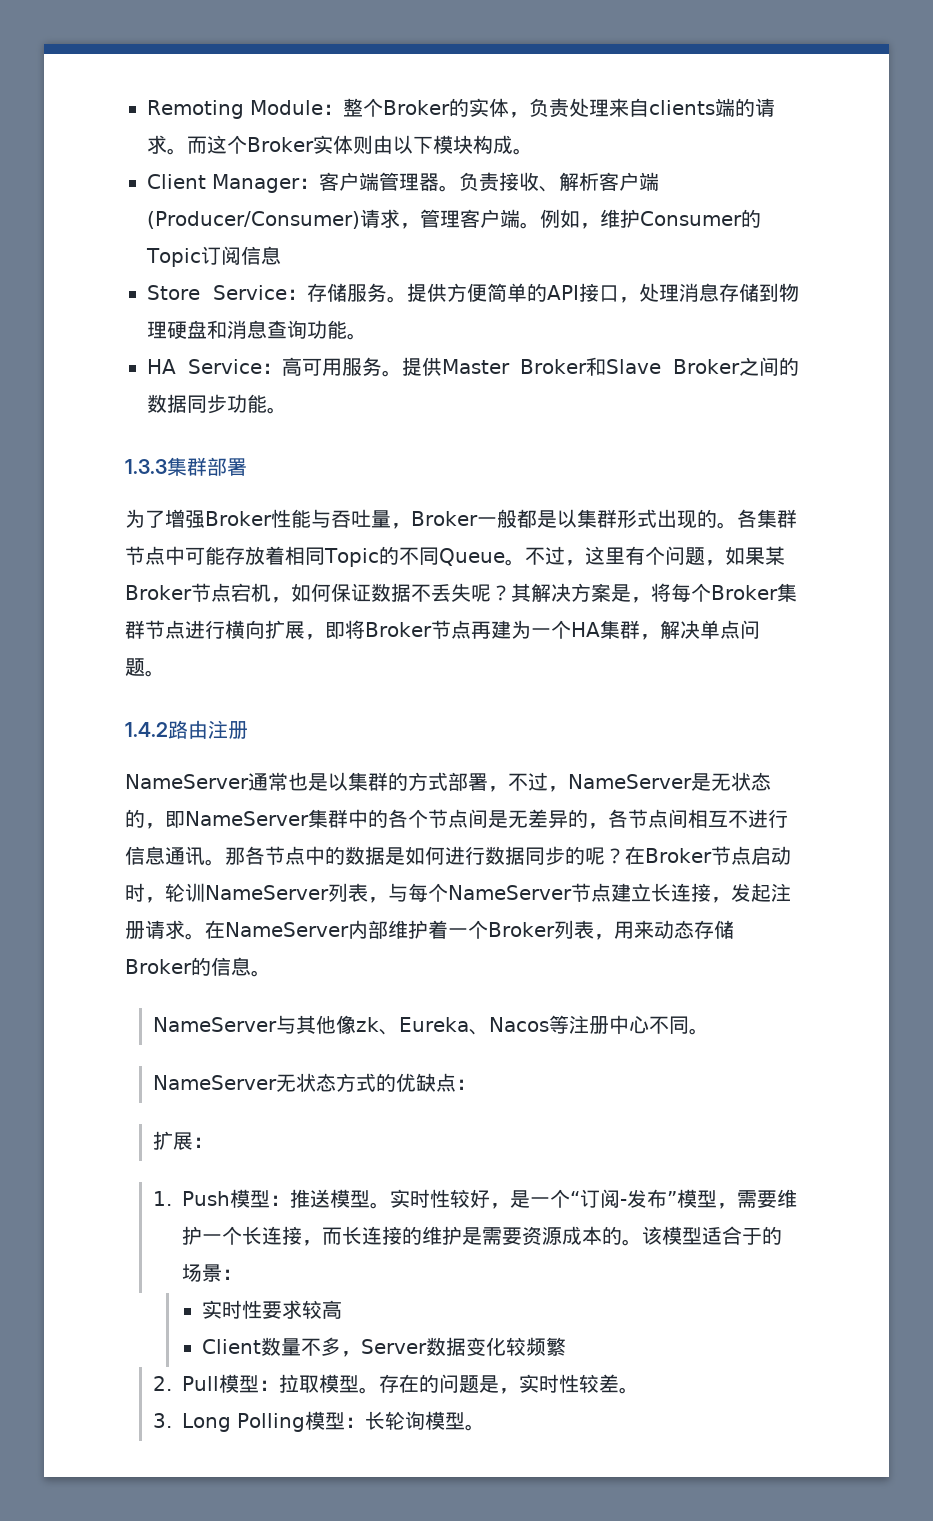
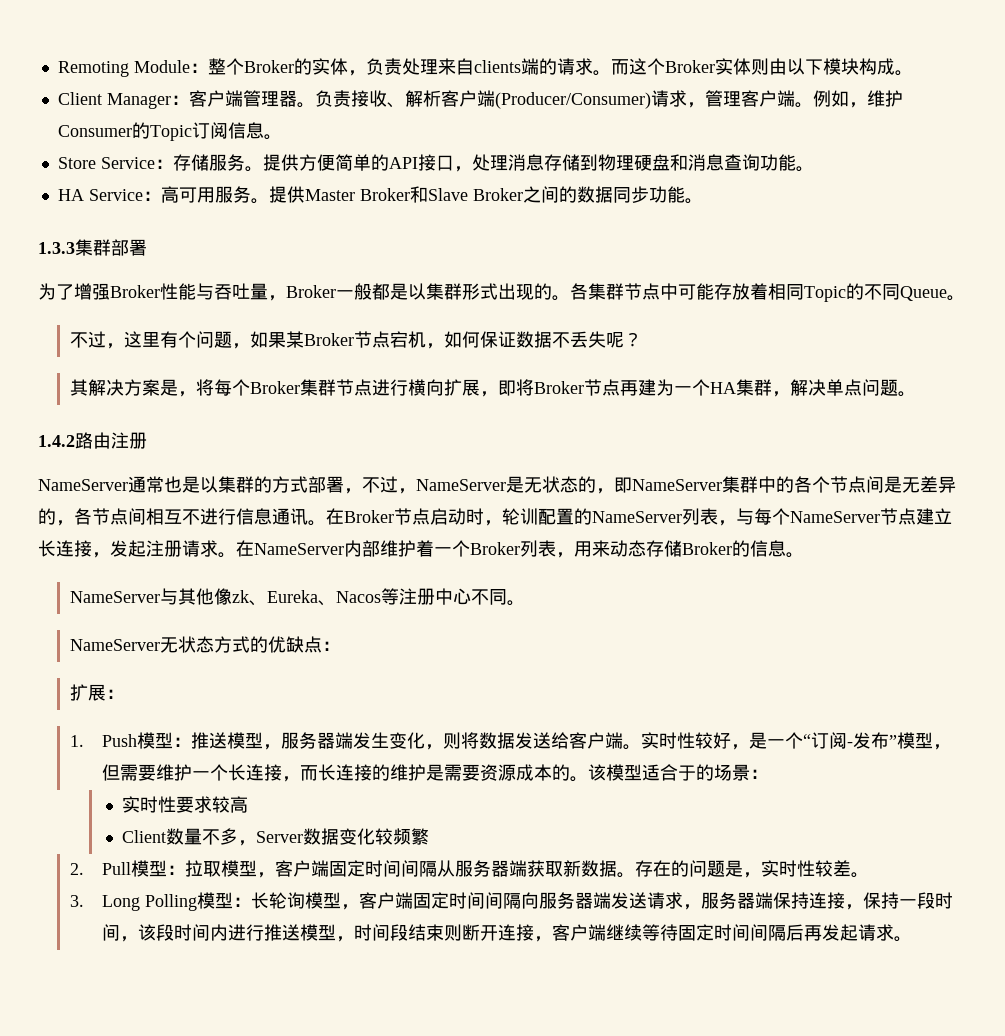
(281, 255) none -> [263,134,282,140] 。
(525, 562) none -> (965, 298) //
(511, 593) none -> (643, 339) //
[225,846,625,866] 那各节点中的数据是如何进行数据同步的呢？ -> (326, 523) none
(205, 892) none -> [538,508,592,525] 配置的
(370, 1199) none -> [263,732,624,750] ，服务器端发生变化，则将数据发送给客户端
(737, 1206) none -> [102,764,121,781] 但
(359, 1384) none -> [257,860,618,878] ，客户端固定时间间隔从服务器端获取新数据
(465, 1421) none -> [341,892,954,910] [102,924,895,942] ，客户端固定时间间隔向服务器端发送请求，服务器端保持连接，保持一段时间，该段时间内进行推送模型，时间段结束则断开连接，客户端继续等待固定时间间隔后再发起请求

